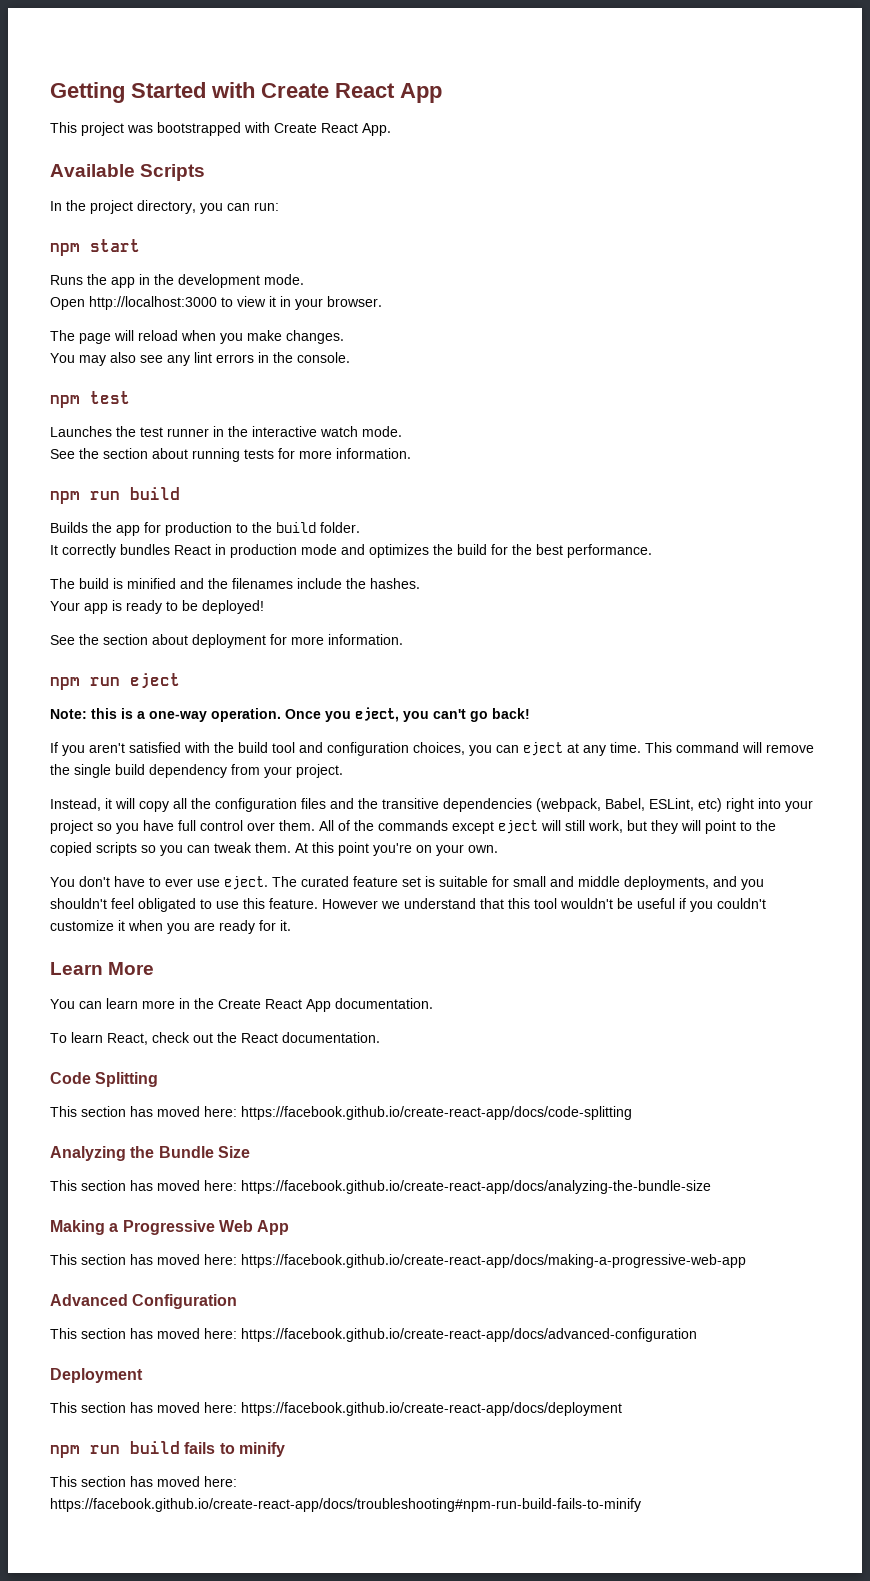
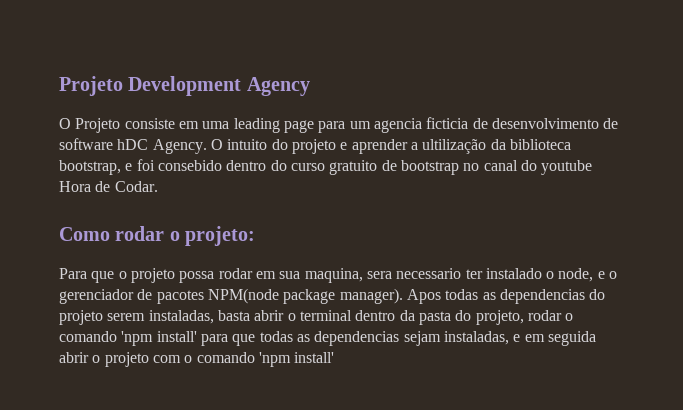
[50,82,442,103] [50,122,391,136] [50,164,206,181] [50,200,279,214] [50,239,140,256] [50,274,304,288] [50,296,382,310] [50,330,344,344] [50,352,350,366] [50,391,130,408] [50,426,402,437] [50,448,411,462] [50,487,180,504] [50,522,360,536] [50,544,652,558] [50,578,420,589] [50,600,264,614] [50,634,403,648] [50,673,180,690] [50,707,530,722] [50,742,814,756] [50,764,343,778] [50,798,813,812] [50,820,776,834] [50,842,498,856] [50,876,764,890] [50,898,766,912] [50,920,291,934] [50,962,155,975] [50,998,433,1012] [50,1032,380,1045] [50,1072,159,1087] [50,1106,632,1120] [50,1146,250,1161] [50,1180,711,1194] [50,1220,290,1235] [50,1254,746,1268] [50,1294,238,1309] [50,1328,697,1342] [50,1368,143,1383] [50,1402,622,1416] [50,1441,285,1458] [50,1476,237,1487] [50,1498,641,1512] Getting Started with Create React App // This project was bootstrapped with Create React App. // Available Scripts // In the project directory, you can run: // npm start // Runs the app in the development mode. // Open http://localhost:3000 to view it in your browser. // The page will reload when you make changes. // You may also see any lint errors in the console. // npm test // Launches the test runner in the interactive watch mode. // See the section about running tests for more information. // npm run build // Builds the app for production to the build folder. // It correctly bundles React in production mode and optimizes the build for the best performance. // The build is minified and the filenames include the hashes. // Your app is ready to be deployed! // See the section about deployment for more information. // npm run eject // Note: this is a one-way operation. Once you eject, you can't go back! // If you aren't satisfied with the build tool and configuration choices, you can eject at any time. This command will remove the single build dependency from your project. // Instead, it will copy all the configuration files and the transitive dependencies (webpack, Babel, ESLint, etc) right into your project so you have full control over them. All of the commands except eject will still work, but they will point to the copied scripts so you can tweak them. At this point you're on your own. // You don't have to ever use eject. The curated feature set is suitable for small and middle deployments, and you shouldn't feel obligated to use this feature. However we understand that this tool wouldn't be useful if you couldn't customize it when you are ready for it. // Learn More // You can learn more in the Create React App documentation. // To learn React, check out the React documentation. // Code Splitting // This section has moved here: https://facebook.github.io/create-react-app/docs/code-splitting // Analyzing the Bundle Size // This section has moved here: https://facebook.github.io/create-react-app/docs/analyzing-the-bundle-size // Making a Progressive Web App // This section has moved here: https://facebook.github.io/create-react-app/docs/making-a-progressive-web-app // Advanced Configuration // This section has moved here: https://facebook.github.io/create-react-app/docs/advanced-configuration // Deployment // This section has moved here: https://facebook.github.io/create-react-app/docs/deployment // npm run build fails to minify // This section has moved here: https://facebook.github.io/create-react-app/docs/troubleshooting#npm-run-build-fails-to-minify -> [59,76,310,96] [59,117,619,133] [59,138,571,154] [59,159,593,175] [59,181,158,192] [59,226,256,246] [59,268,618,283] [59,288,606,304] [59,310,574,325] [59,331,596,346] [59,352,335,367] Projeto Development Agency // O Projeto consiste em uma leading page para um agencia ficticia de desenvolvimento de software hDC Agency. O intuito do projeto e aprender a ultilização da biblioteca bootstrap, e foi consebido dentro do curso gratuito de bootstrap no canal do youtube Hora de Codar. // Como rodar o projeto: // Para que o projeto possa rodar em sua maquina, sera necessario ter instalado o node, e o gerenciador de pacotes NPM(node package manager). Apos todas as dependencias do projeto serem instaladas, basta abrir o terminal dentro da pasta do projeto, rodar o comando 'npm install' para que todas as dependencias sejam instaladas, e em seguida abrir o projeto com o comando 'npm install'

